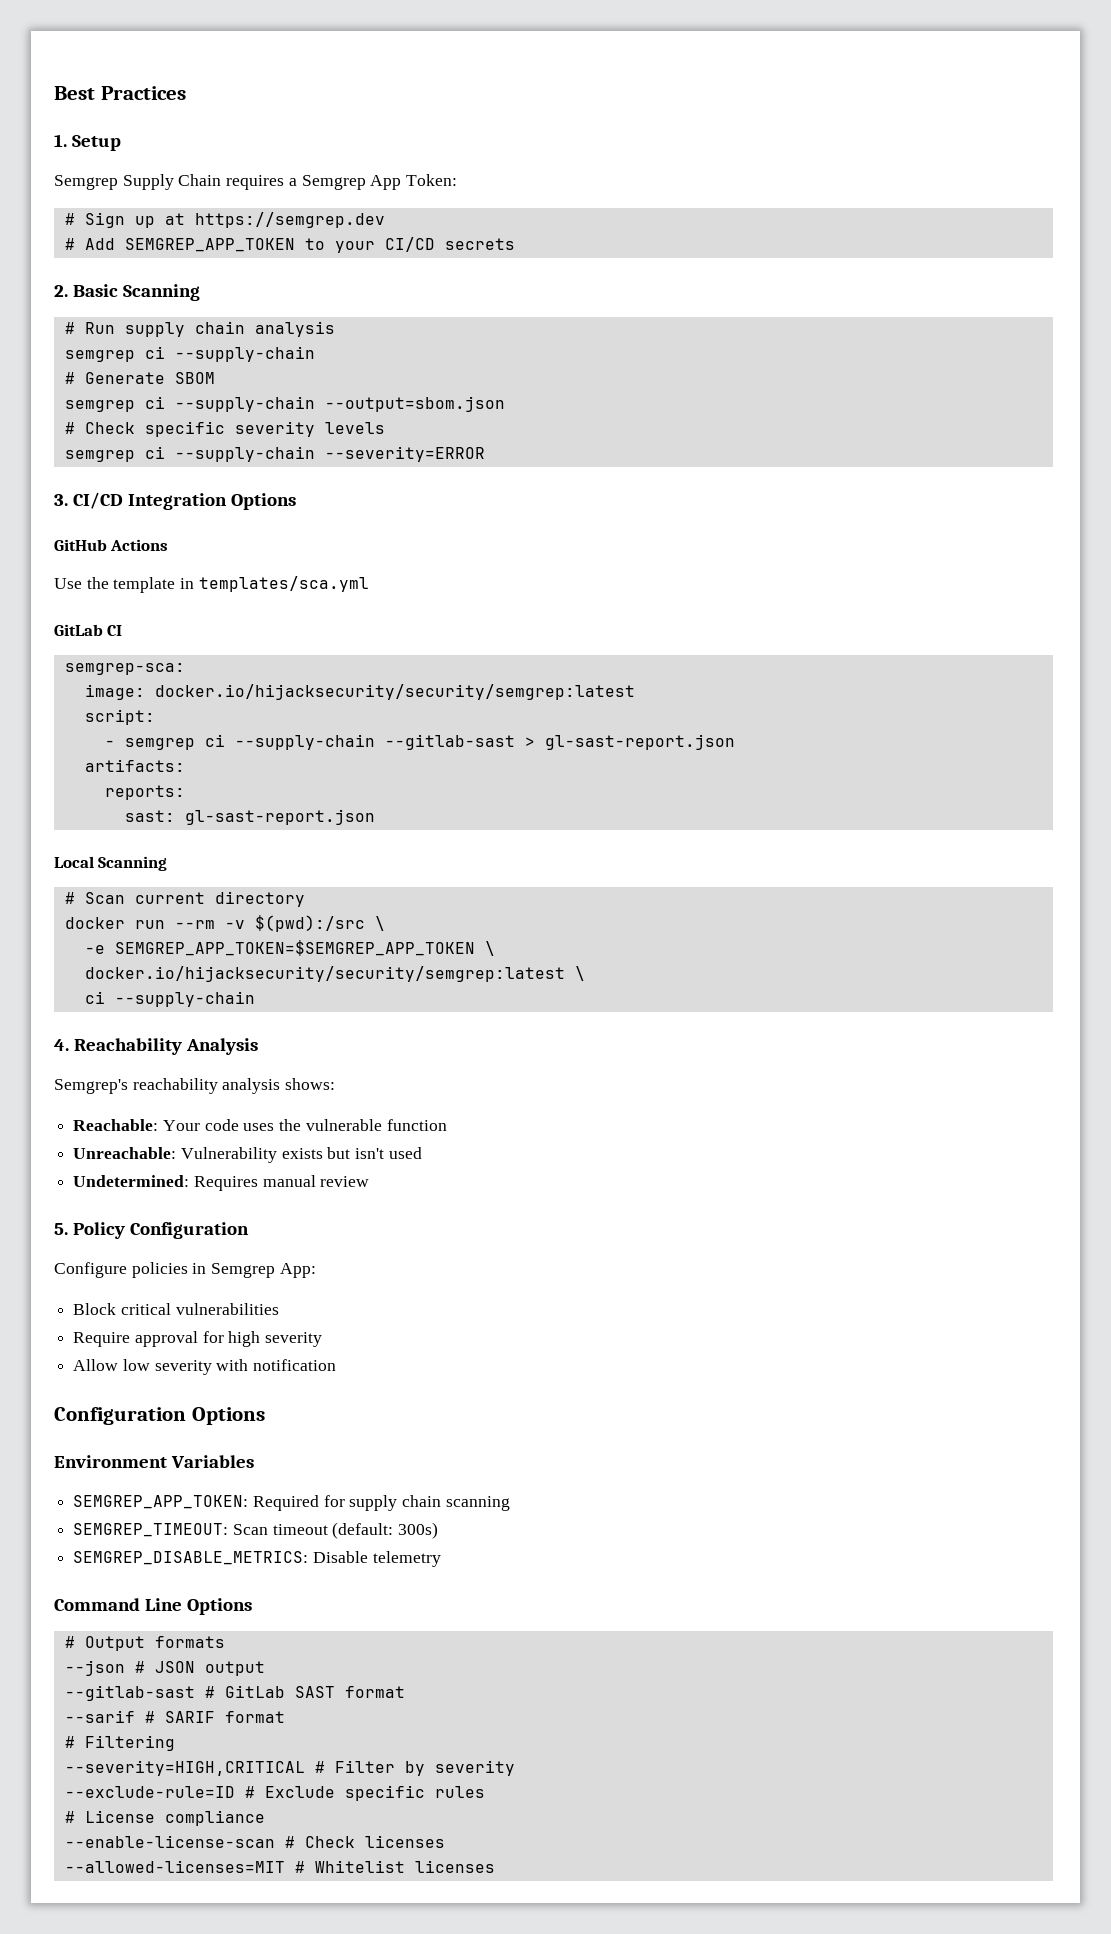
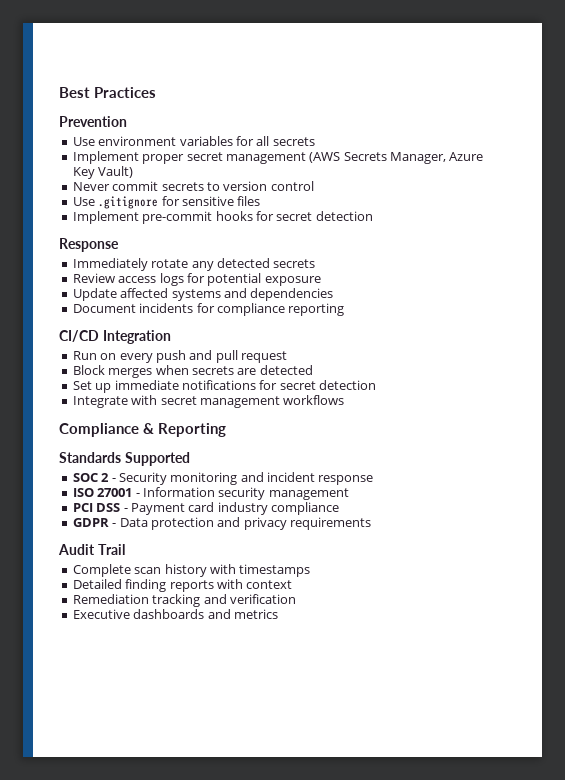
[54,134,121,151] [54,174,458,190] [64,212,385,228] [64,237,515,253] [54,284,200,301] [64,321,335,337] [64,346,315,362] [64,372,215,384] [64,396,505,412] [64,421,385,437] [64,446,485,462] [54,492,296,510] [54,539,169,551] [54,576,369,593] [54,624,123,636] [64,663,185,675] [84,684,635,700] [84,709,155,725] [104,734,735,750] [84,759,185,772] [104,785,185,800] [124,809,375,825] [54,856,168,871] [64,891,305,907] [64,915,385,932] [84,940,495,956] [84,966,585,982] [84,991,255,1007] [54,1038,258,1055] [54,1078,336,1094] [73,1119,447,1131] [73,1147,422,1163] [73,1175,370,1191] [54,1222,249,1239] [54,1262,316,1278] [73,1303,279,1315] [73,1331,323,1347] [73,1359,337,1375] [54,1407,265,1425] [54,1455,254,1468] [73,1495,510,1511] [73,1522,439,1539] [73,1551,441,1567] [54,1598,252,1615] [64,1636,225,1651] [64,1660,265,1676] [64,1685,405,1701] [64,1710,285,1723] [64,1735,175,1751] [64,1760,515,1776] [64,1785,485,1801] [64,1810,265,1826] [64,1835,445,1848] [64,1860,495,1873] 1. Setup // Semgrep Supply Chain requires a Semgrep App Token: // # Sign up at https://semgrep.dev // # Add SEMGREP_APP_TOKEN to your CI/CD secrets // 2. Basic Scanning // # Run supply chain analysis // semgrep ci --supply-chain // # Generate SBOM // semgrep ci --supply-chain --output=sbom.json // # Check specific severity levels // semgrep ci --supply-chain --severity=ERROR // 3. CI/CD Integration Options // GitHub Actions // Use the template in templates/sca.yml // GitLab CI // semgrep-sca: // image: docker.io/hijacksecurity/security/semgrep:latest // script: // - semgrep ci --supply-chain --gitlab-sast > gl-sast-report.json // artifacts: // reports: // sast: gl-sast-report.json // Local Scanning // # Scan current directory // docker run --rm -v $(pwd):/src \ // -e SEMGREP_APP_TOKEN=$SEMGREP_APP_TOKEN \ // docker.io/hijacksecurity/security/semgrep:latest \ // ci --supply-chain // 4. Reachability Analysis // Semgrep's reachability analysis shows: // Reachable: Your code uses the vulnerable function // Unreachable: Vulnerability exists but isn't used // Undetermined: Requires manual review // 5. Policy Configuration // Configure policies in Semgrep App: // Block critical vulnerabilities // Require approval for high severity // Allow low severity with notification // Configuration Options // Environment Variables // SEMGREP_APP_TOKEN: Required for supply chain scanning // SEMGREP_TIMEOUT: Scan timeout (default: 300s) // SEMGREP_DISABLE_METRICS: Disable telemetry // Command Line Options // # Output formats // --json # JSON output // --gitlab-sast # GitLab SAST format // --sarif # SARIF format // # Filtering // --severity=HIGH,CRITICAL # Filter by severity // --exclude-rule=ID # Exclude specific rules // # License compliance // --enable-license-scan # Check licenses // --allowed-licenses=MIT # Whitelist licenses -> [59,116,127,127] [72,136,315,146] [72,151,484,164] [72,166,134,179] [72,181,314,191] [72,196,261,209] [72,211,373,224] [59,238,119,252] [72,258,316,271] [72,273,321,286] [72,288,334,301] [72,303,345,316] [59,330,171,344] [72,350,287,363] [72,365,313,378] [72,380,376,393] [72,395,345,408] [59,423,226,437] [59,452,190,466] [72,472,374,485] [72,487,349,500] [72,502,339,515] [72,517,371,530] [58,544,125,555] [72,564,311,577] [72,579,293,592] [72,594,296,607] [72,609,278,619] Prevention // Use environment variables for all secrets // Implement proper secret management (AWS Secrets Manager, Azure Key Vault) // Never commit secrets to version control // Use .gitignore for sensitive files // Implement pre-commit hooks for secret detection // Response // Immediately rotate any detected secrets // Review access logs for potential exposure // Update affected systems and dependencies // Document incidents for compliance reporting // CI/CD Integration // Run on every push and pull request // Block merges when secrets are detected // Set up immediate notifications for secret detection // Integrate with secret management workflows // Compliance & Reporting // Standards Supported // SOC 2 - Security monitoring and incident response // ISO 27001 - Information security management // PCI DSS - Payment card industry compliance // GDPR - Data protection and privacy requirements // Audit Trail // Complete scan history with timestamps // Detailed finding reports with context // Remediation tracking and verification // Executive dashboards and metrics

